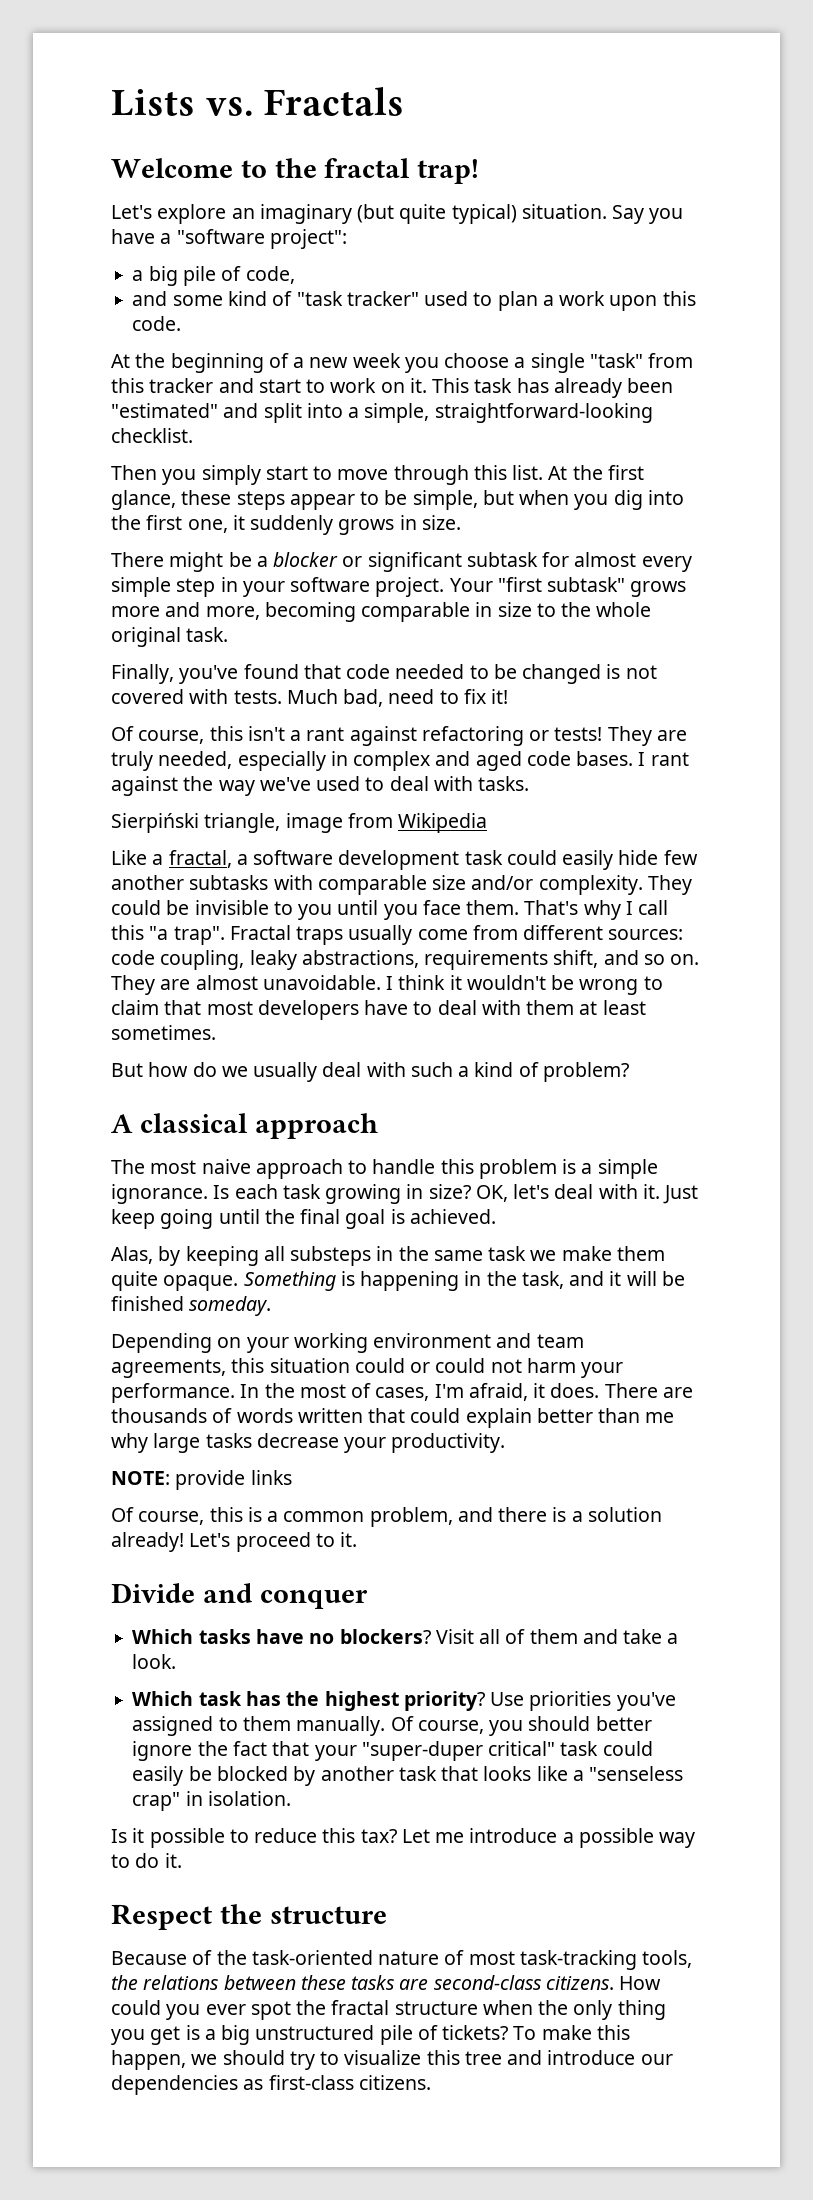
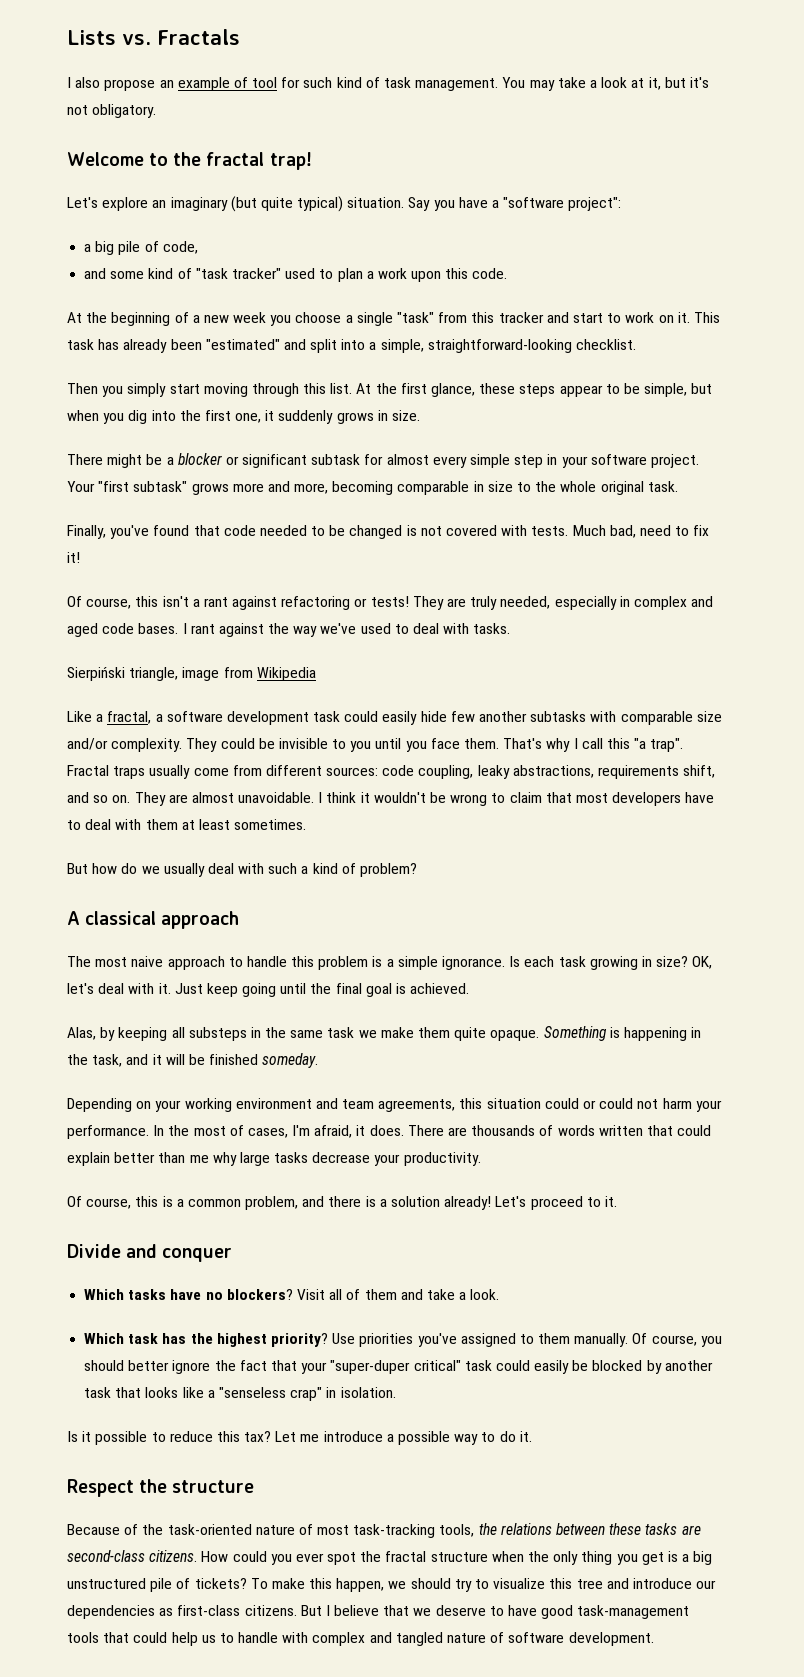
(405, 101) none -> [67,77,709,91] [67,104,157,118] // I also propose an example of tool for such kind of task management. You may take a look at it, but it's not obligatory.
[313,466,389,480] to move -> [203,383,248,397] moving
[111,1470,292,1490] // NOTE: provide links -> (481, 1159) none
(431, 2082) none -> [300,1605,690,1619] [67,1632,654,1646] But I believe that we deserve to have good task-management tools that could help us to handle with complex and tangled nature of software development.

